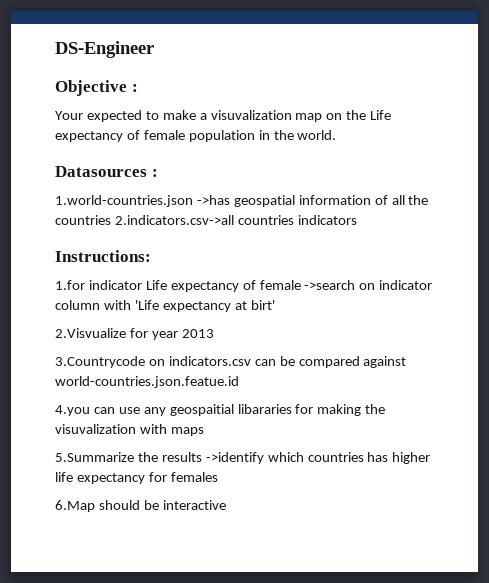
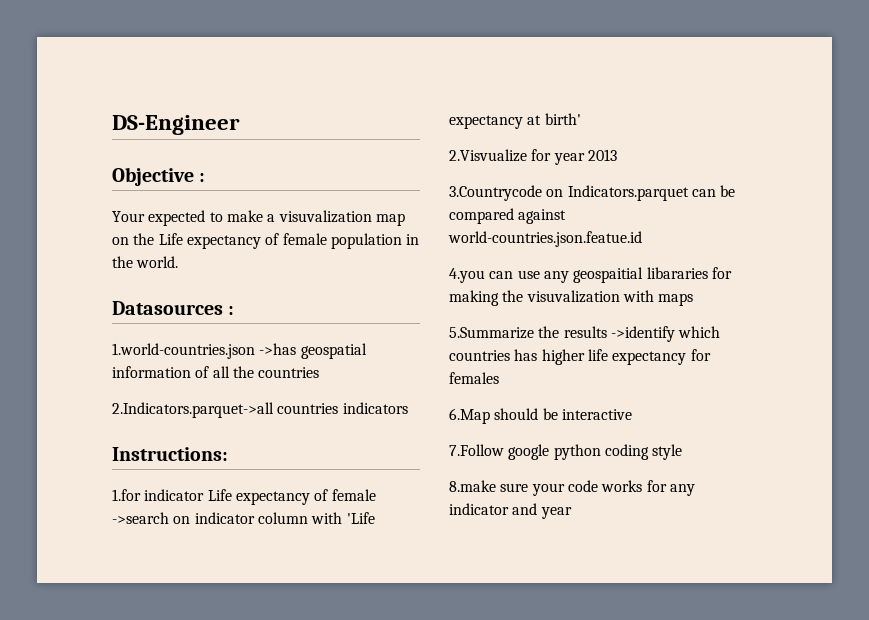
[114,215,234,225] 2.indicators.csv->all -> [112,402,274,418] // 2.Indicators.parquet->all
[250,300,275,310] birt' -> [544,113,581,125] birth'
[168,356,251,366] indicators.csv -> [567,185,689,201] Indicators.parquet
(226, 505) none -> [449,444,683,460] [449,480,695,496] [449,503,572,519] // 7.Follow google python coding style // 8.make sure your code works for any indicator and year

